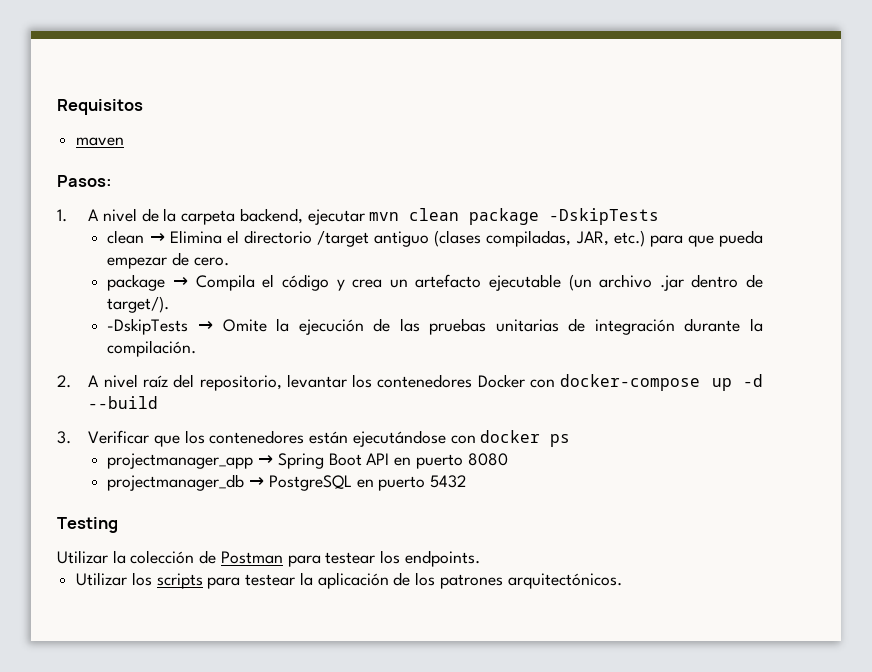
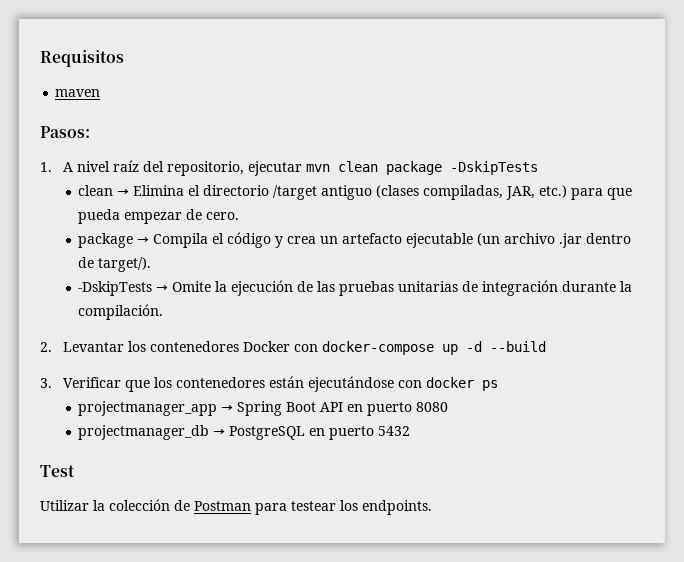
[141,208,303,225] de la carpeta backend, -> [113,160,245,176] raíz del repositorio,
[88,374,347,391] A nivel raíz del repositorio, levantar -> [63,342,125,352] Levantar
[57,517,118,533] Testing -> [40,465,75,477] Test
[76,572,622,589] // Utilizar los scripts para testear la aplicación de los patrones arquitectónicos. -> (432, 507) none

